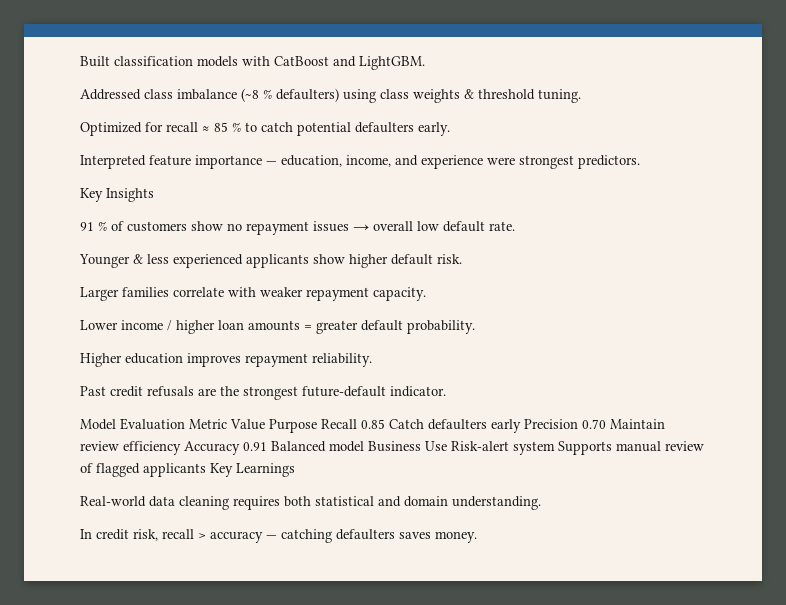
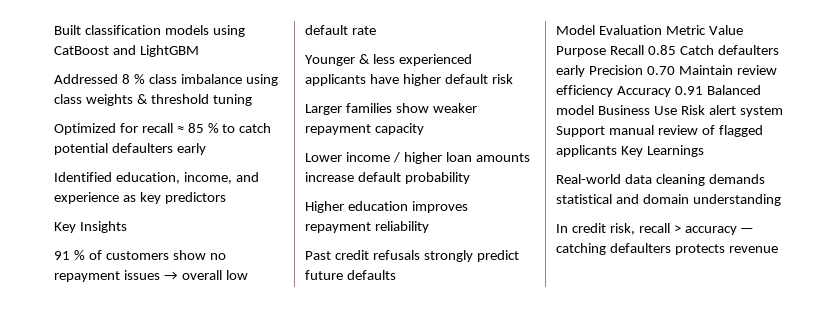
[242,56,270,66] with -> [212,25,245,37] using
[359,56,425,70] LightGBM. -> [139,45,199,57] LightGBM
[144,88,339,102] class imbalance (~8 % defaulters) -> [121,74,242,84] 8 % class imbalance
[538,89,581,103] tuning. -> [212,94,252,106] tuning
[418,122,450,136] [80,155,277,169] early. // Interpreted feature importance — -> [176,143,206,155] [54,172,112,182] early // Identified
[487,155,640,169] were strongest predictors. -> [122,192,226,204] as key predictors
[489,221,515,231] rate. -> [351,26,376,35] rate
[313,254,345,264] show -> [369,74,399,84] have
[437,254,462,264] risk. -> [491,74,513,84] risk
[173,287,256,297] correlate with -> [395,103,429,113] show
[373,287,426,301] capacity. -> [374,123,424,135] capacity
[304,320,475,334] = greater default probability. -> [305,172,470,184] increase default probability
[312,353,372,367] reliability. -> [374,221,429,233] reliability
[198,386,446,400] are the strongest future-default indicator. -> [423,250,519,262] [305,270,396,280] strongly predict future defaults
[451,441,612,455] Risk-alert system Supports -> [680,105,783,117] [556,126,605,137] Risk alert system Support
[233,496,311,510] requires both -> [708,174,765,184] demands
[452,496,541,510] understanding. -> [692,194,781,206] understanding
[399,531,477,543] saves money. -> [674,244,778,255] protects revenue

